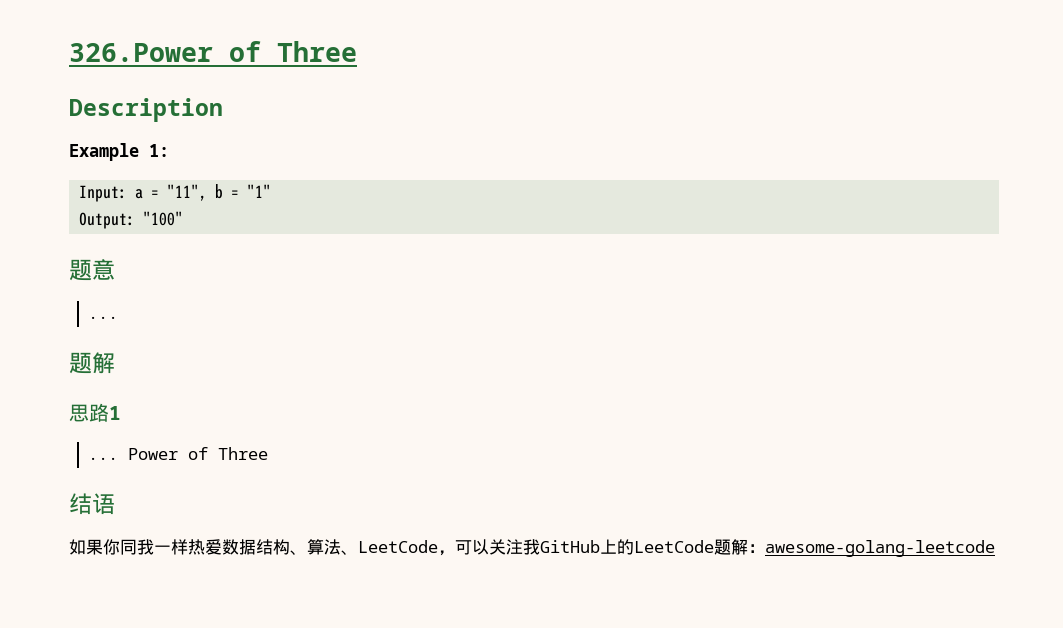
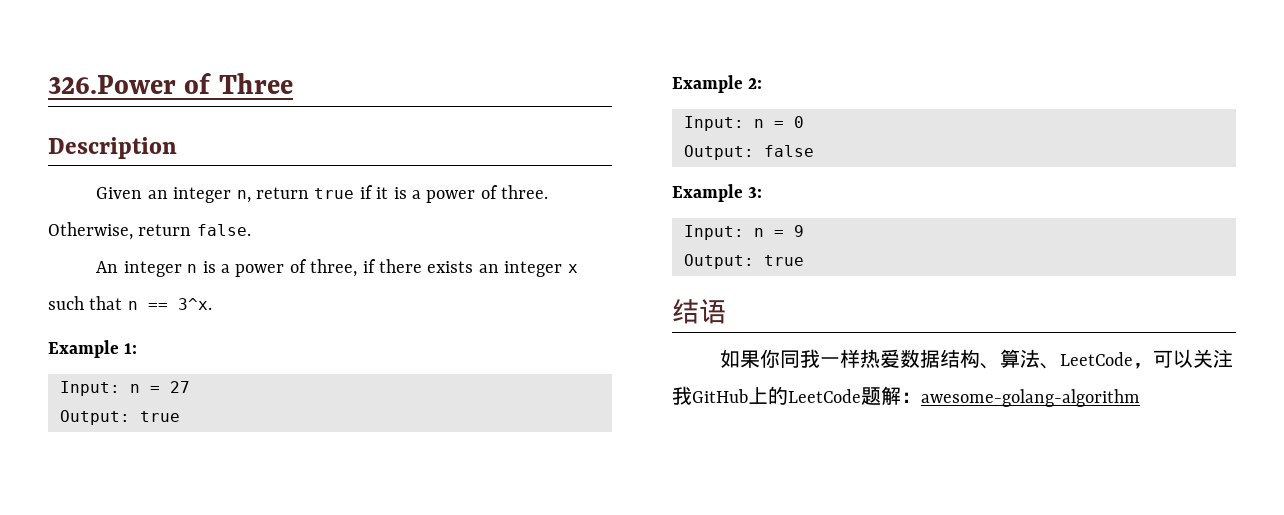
[69,143,169,161] [79,184,272,202] [79,211,184,229] [69,259,115,281] [88,316,119,319] [69,352,115,374] [69,403,121,422] [88,447,269,460] Example 1: // Input: a = "11", b = "1" // Output: "100" // 题意 // ... // 题解 // 思路1 // ... Power of Three -> [96,185,549,203] [48,222,251,240] [96,259,578,277] [48,296,212,310] [48,340,138,358] [60,381,190,396] [60,410,180,425] [672,75,763,93] [684,116,804,131] [684,145,814,160] [672,184,763,202] [684,225,804,240] [684,254,804,269] Given an integer n, return true if it is a power of three. Otherwise, return false. // An integer n is a power of three, if there exists an integer x such that n == 3^x. // Example 1: // Input: n = 27 // Output: true // Example 2: // Input: n = 0 // Output: false // Example 3: // Input: n = 9 // Output: true
[765,540,995,557] awesome-golang-leetcode -> [921,389,1140,407] awesome-golang-algorithm

